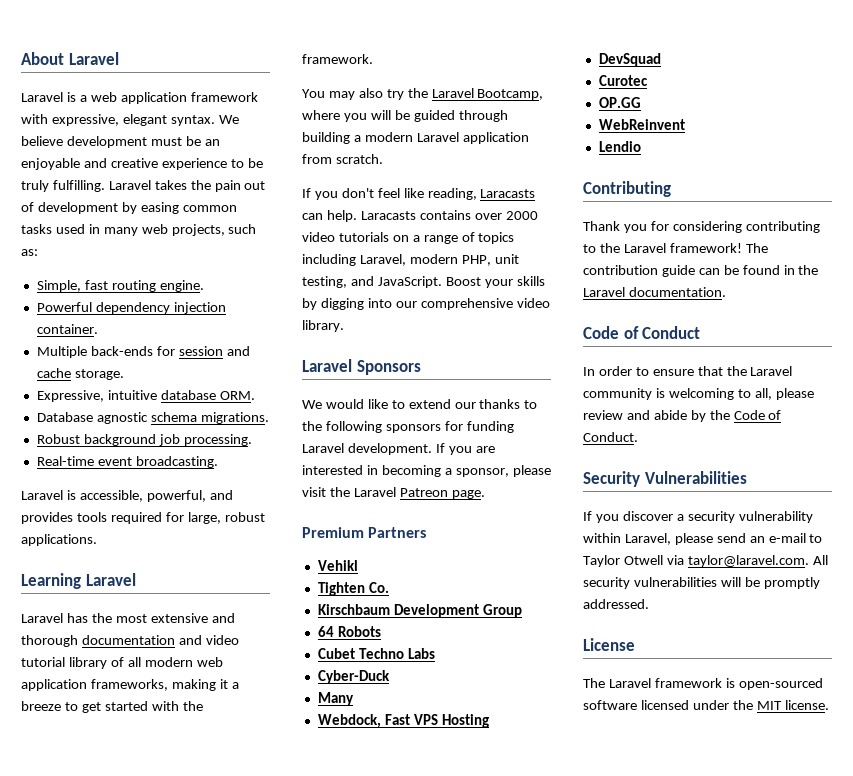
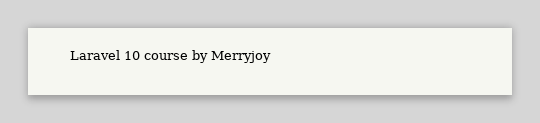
[21,52,119,65] [21,92,258,104] [21,114,239,126] [21,136,220,148] [21,158,263,170] [21,180,266,192] [21,202,237,214] [21,224,257,236] [21,249,38,256] [36,280,204,292] [36,302,226,314] [36,324,98,334] [36,346,250,358] [36,368,124,380] [36,390,255,402] [36,412,269,424] [36,434,252,446] [36,456,218,468] [21,490,233,502] [21,512,265,524] [21,534,97,546] [21,573,136,589] [21,613,235,623] [21,635,239,647] [21,657,223,669] [21,679,239,691] [21,701,203,713] [302,54,373,64] [302,88,544,100] [302,110,508,122] [302,132,529,144] [302,154,383,164] [302,188,536,200] [302,210,538,222] [302,232,515,244] [302,254,519,266] [302,276,545,288] [302,298,550,310] [302,320,344,332] [302,359,421,375] [302,399,538,409] [302,421,514,433] [302,443,495,455] [302,465,551,477] [302,487,485,499] [302,527,427,538] [317,560,358,571] [317,582,389,596] [317,604,522,618] [317,626,381,637] [317,648,435,659] [317,670,390,684] [317,692,354,706] [317,714,489,728] [598,53,661,67] [598,75,648,86] [598,97,641,108] [598,119,685,130] [598,141,641,152] [583,181,671,197] [583,221,820,233] [583,243,768,253] [583,265,819,277] [583,287,726,297] [583,326,701,339] [583,366,793,376] [583,388,814,400] [583,410,782,422] [583,432,638,442] [583,471,747,487] [583,511,813,523] [583,533,823,545] [583,555,828,567] [583,577,820,589] [583,599,649,609] [583,638,635,651] [583,678,823,690] [583,700,829,710] About Laravel // Laravel is a web application framework with expressive, elegant syntax. We believe development must be an enjoyable and creative experience to be truly fulfilling. Laravel takes the pain out of development by easing common tasks used in many web projects, such as: // Simple, fast routing engine. // Powerful dependency injection container. // Multiple back-ends for session and cache storage. // Expressive, intuitive database ORM. // Database agnostic schema migrations. // Robust background job processing. // Real-time event broadcasting. // Laravel is accessible, powerful, and provides tools required for large, robust applications. // Learning Laravel // Laravel has the most extensive and thorough documentation and video tutorial library of all modern web application frameworks, making it a breeze to get started with the framework. // You may also try the Laravel Bootcamp, where you will be guided through building a modern Laravel application from scratch. // If you don't feel like reading, Laracasts can help. Laracasts contains over 2000 video tutorials on a range of topics including Laravel, modern PHP, unit testing, and JavaScript. Boost your skills by digging into our comprehensive video library. // Laravel Sponsors // We would like to extend our thanks to the following sponsors for funding Laravel development. If you are interested in becoming a sponsor, please visit the Laravel Patreon page. // Premium Partners // Vehikl // Tighten Co. // Kirschbaum Development Group // 64 Robots // Cubet Techno Labs // Cyber-Duck // Many // Webdock, Fast VPS Hosting // DevSquad // Curotec // OP.GG // WebReinvent // Lendio // Contributing // Thank you for considering contributing to the Laravel framework! The contribution guide can be found in the Laravel documentation. // Code of Conduct // In order to ensure that the Laravel community is welcoming to all, please review and abide by the Code of Conduct. // Security Vulnerabilities // If you discover a security vulnerability within Laravel, please send an e-mail to Taylor Otwell via taylor@laravel.com. All security vulnerabilities will be promptly addressed. // License // The Laravel framework is open-sourced software licensed under the MIT license. -> [70,50,271,63] Laravel 10 course by Merryjoy

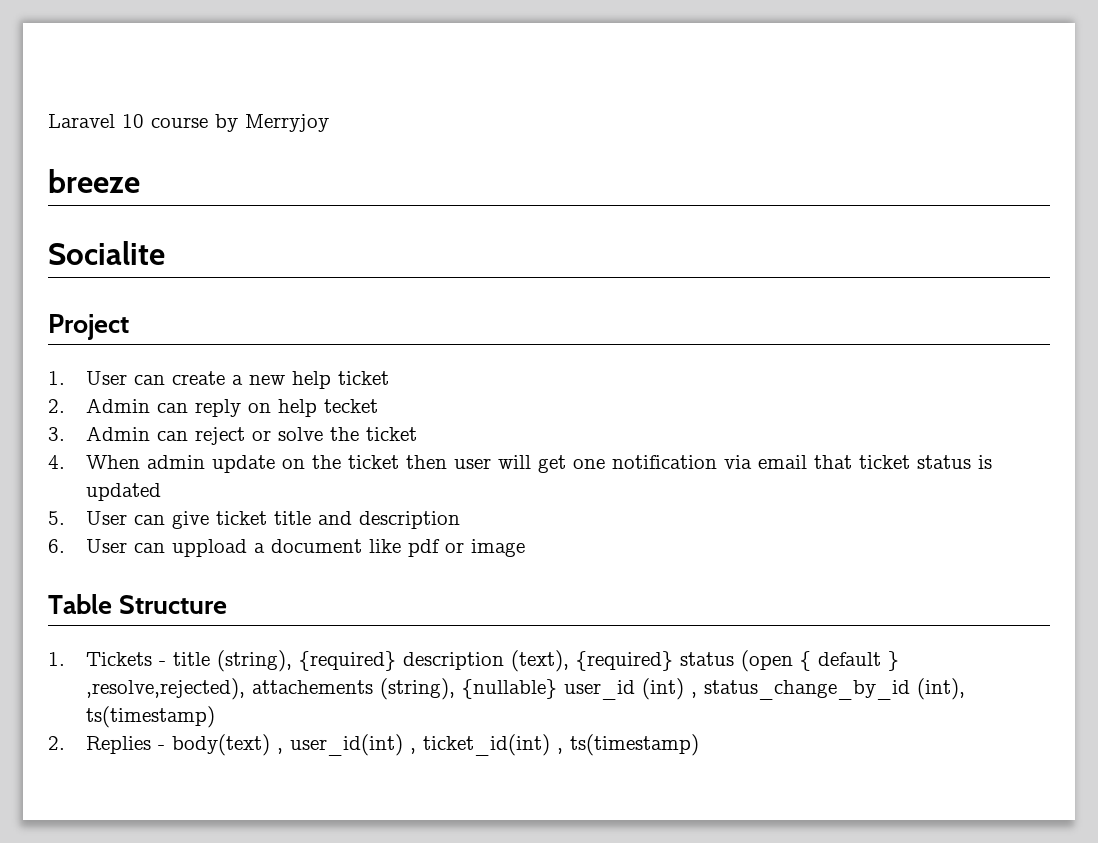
(271, 57) none -> [48,169,140,193] [48,241,165,265] [48,314,129,340] [48,371,389,389] [48,398,378,417] [48,426,417,445] [48,455,992,473] [85,483,161,501] [48,511,460,529] [48,539,525,557] [48,594,228,614] [48,650,899,672] [85,678,965,700] [85,706,215,728] [48,734,699,756] // breeze // Socialite // Project // 1. User can create a new help ticket // 2. Admin can reply on help tecket // 3. Admin can reject or solve the ticket // 4. When admin update on the ticket then user will get one notification via email that ticket status is updated // 5. User can give ticket title and description // 6. User can uppload a document like pdf or image // Table Structure // 1. Tickets - title (string), {required} description (text), {required} status (open { default } ,resolve,rejected), attachements (string), {nullable} user_id (int) , status_change_by_id (int), ts(timestamp) // 2. Replies - body(text) , user_id(int) , ticket_id(int) , ts(timestamp)

